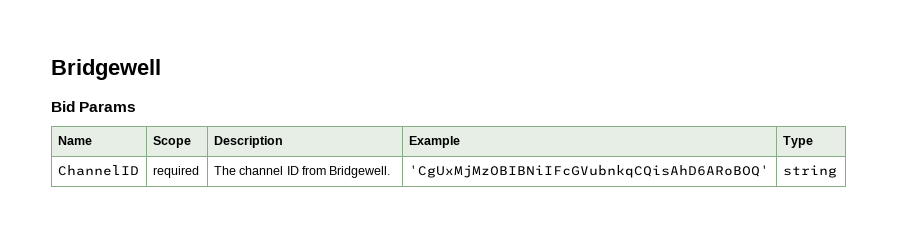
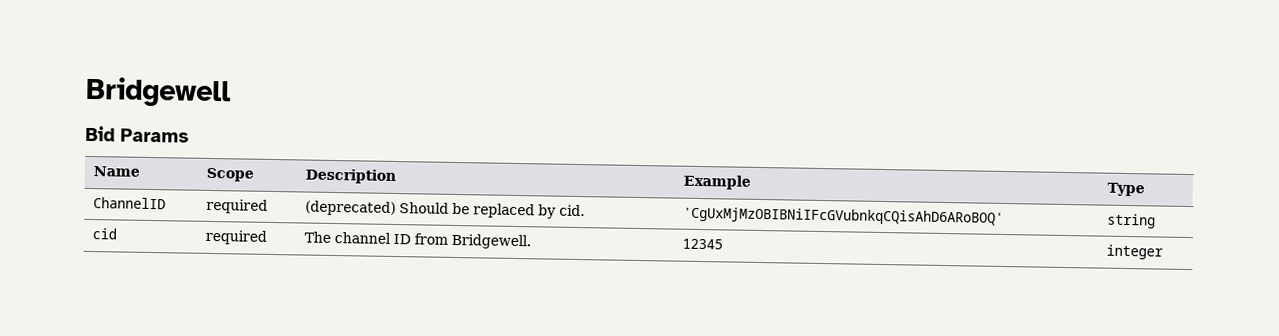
(199, 172) none -> [304,200,585,219] [682,206,1004,226] [1106,213,1156,229] [91,228,117,240] [204,229,267,245] | (deprecated) Should be replaced by cid. | 'CgUxMjMzOBIBNiIFcGVubnkqCQisAhD6ARoBOQ' | string // cid | required
[408,165,769,178] [782,165,837,178] 'CgUxMjMzOBIBNiIFcGVubnkqCQisAhD6ARoBOQ' | string -> [681,238,723,250] [1105,244,1163,260] 12345 | integer

